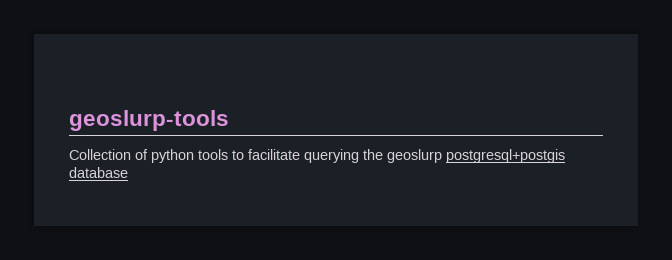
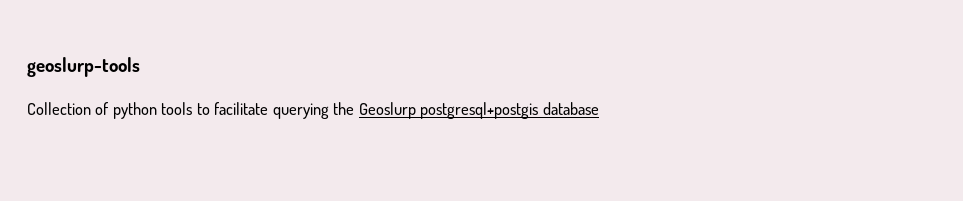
[387,149,442,163] geoslurp -> [358,102,416,119] Geoslurp

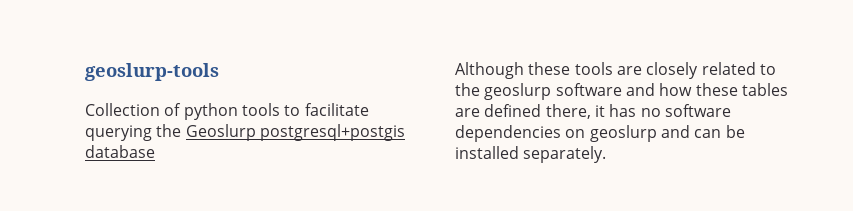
(599, 108) none -> [455,62,776,79] [455,83,788,100] [455,104,731,119] [455,125,745,142] [455,146,607,163] // Although these tools are closely related to the geoslurp software and how these tables are defined there, it has no software dependencies on geoslurp and can be installed separately.

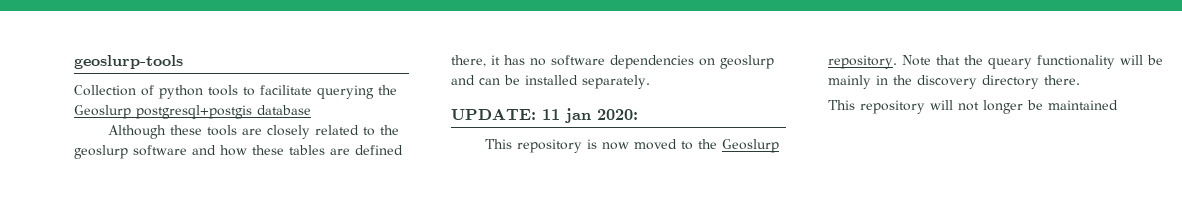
(607, 154) none -> [451,108,638,123] [485,139,780,153] [828,55,1163,69] [828,75,1080,89] [828,100,1118,114] // UPDATE: 11 jan 2020: // This repository is now moved to the Geoslurp repository. Note that the queary functionality will be mainly in the discovery directory there. // This repository will not longer be maintained

